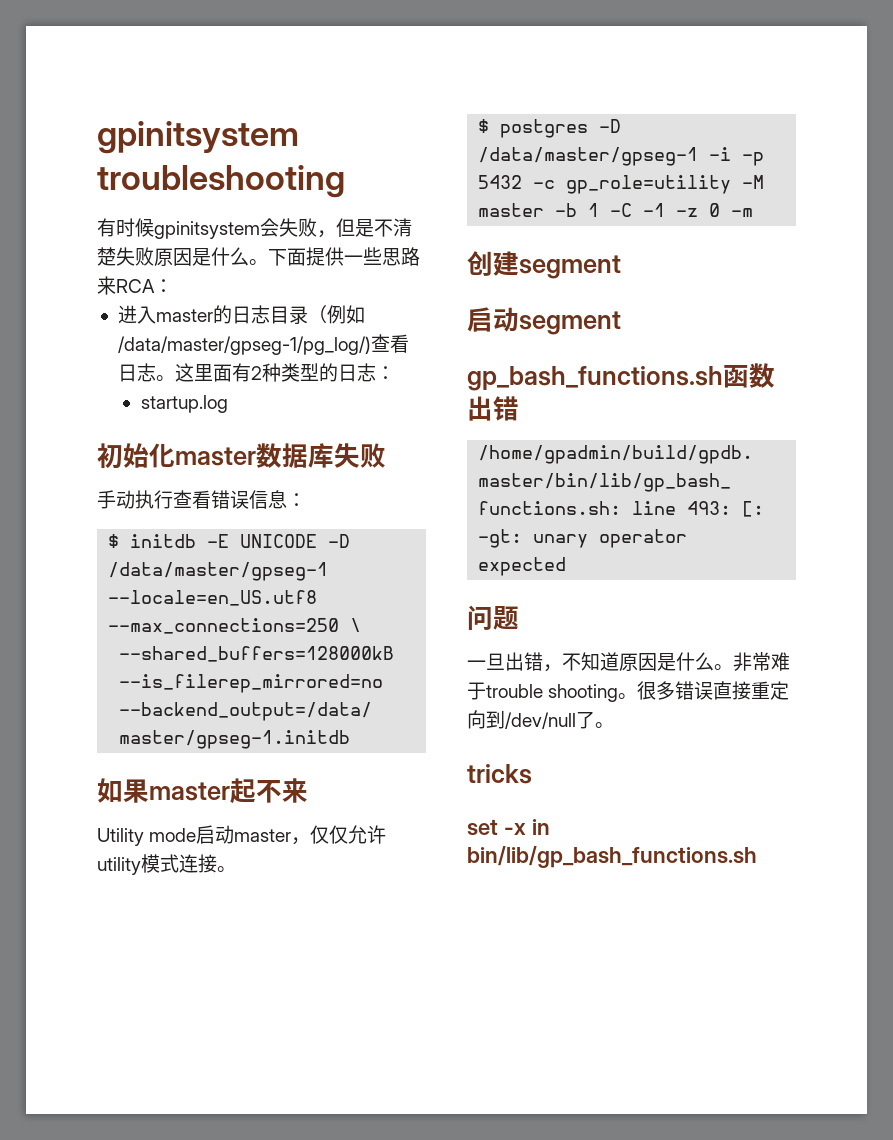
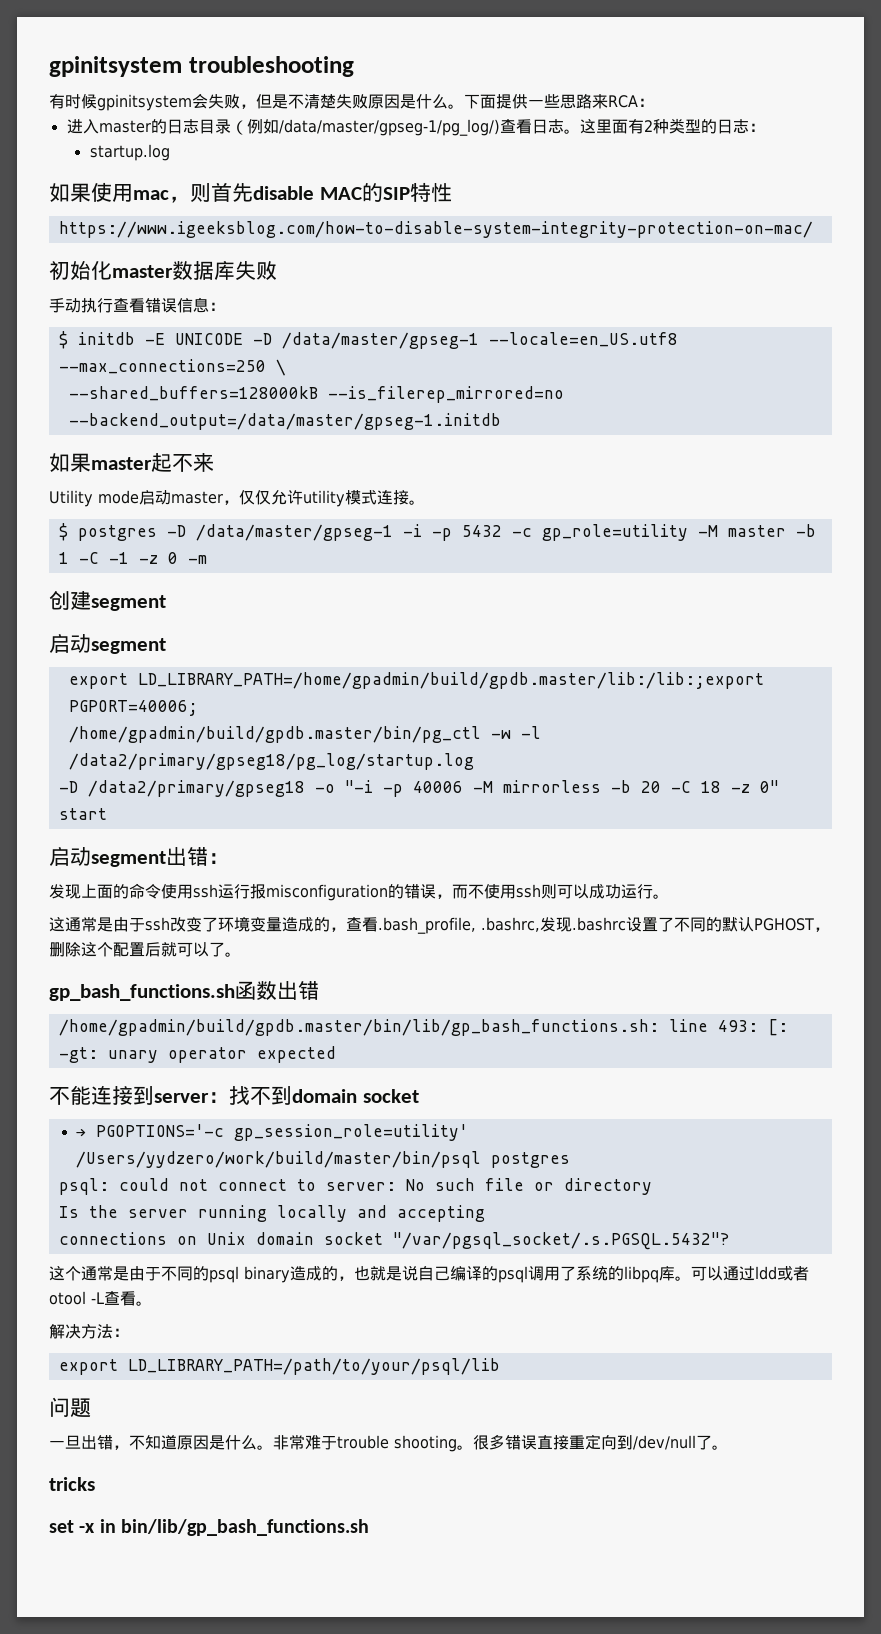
(228, 404) none -> [49,182,452,203] [58,221,813,238] // 如果使用mac，则首先disable MAC的SIP特性 // https://www.igeeksblog.com/how-to-disable-system-integrity-protection-on-mac/
(621, 323) none -> [68,672,764,689] [68,700,198,716] [68,726,541,743] [68,753,474,770] [58,780,779,797] [58,808,107,820] [49,846,229,867] [49,883,669,901] [49,916,830,934] [49,942,241,957] // export LD_LIBRARY_PATH=/home/gpadmin/build/gpdb.master/lib:/lib:;export PGPORT=40006; // /home/gpadmin/build/gpdb.master/bin/pg_ctl -w -l /data2/primary/gpseg18/pg_log/startup.log // -D /data2/primary/gpseg18 -o "-i -p 40006 -M mirrorless -b 20 -C 18 -z 0" start // 启动segment出错： // 发现上面的命令使用ssh运行报misconfiguration的错误，而不使用ssh则可以成功运行。 // 这通常是由于ssh改变了环境变量造成的，查看.bash_profile, .bashrc,发现.bashrc设置了不同的默认PGHOST，删除这个配置后就可以了。
(567, 566) none -> [49,1085,419,1105] [76,1124,469,1141] [76,1151,571,1168] [58,1178,652,1195] [58,1205,485,1222] [58,1232,729,1250] [49,1265,809,1283] [49,1291,152,1306] [49,1324,129,1339] [58,1358,500,1375] // 不能连接到server：找不到domain socket // → PGOPTIONS='-c gp_session_role=utility' /Users/yydzero/work/build/master/bin/psql postgres // psql: could not connect to server: No such file or directory // Is the server running locally and accepting // connections on Unix domain socket "/var/pgsql_socket/.s.PGSQL.5432"? // 这个通常是由于不同的psql binary造成的，也就是说自己编译的psql调用了系统的libpq库。可以通过ldd或者otool -L查看。 // 解决方法： // export LD_LIBRARY_PATH=/path/to/your/psql/lib

